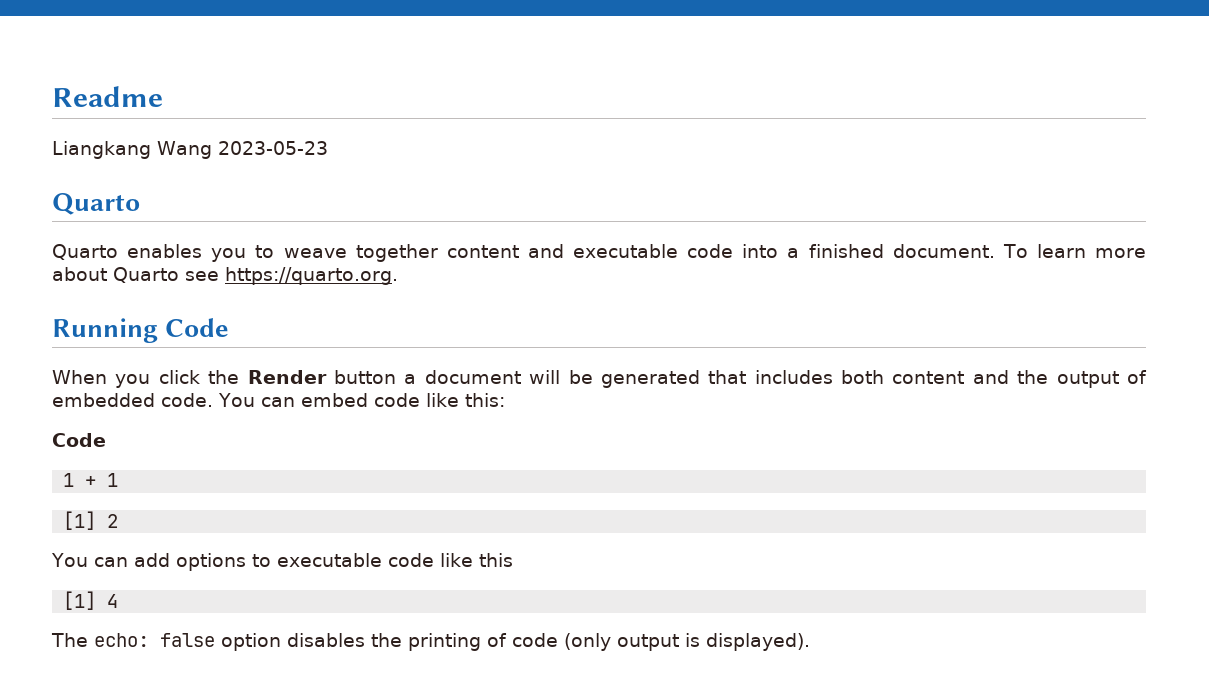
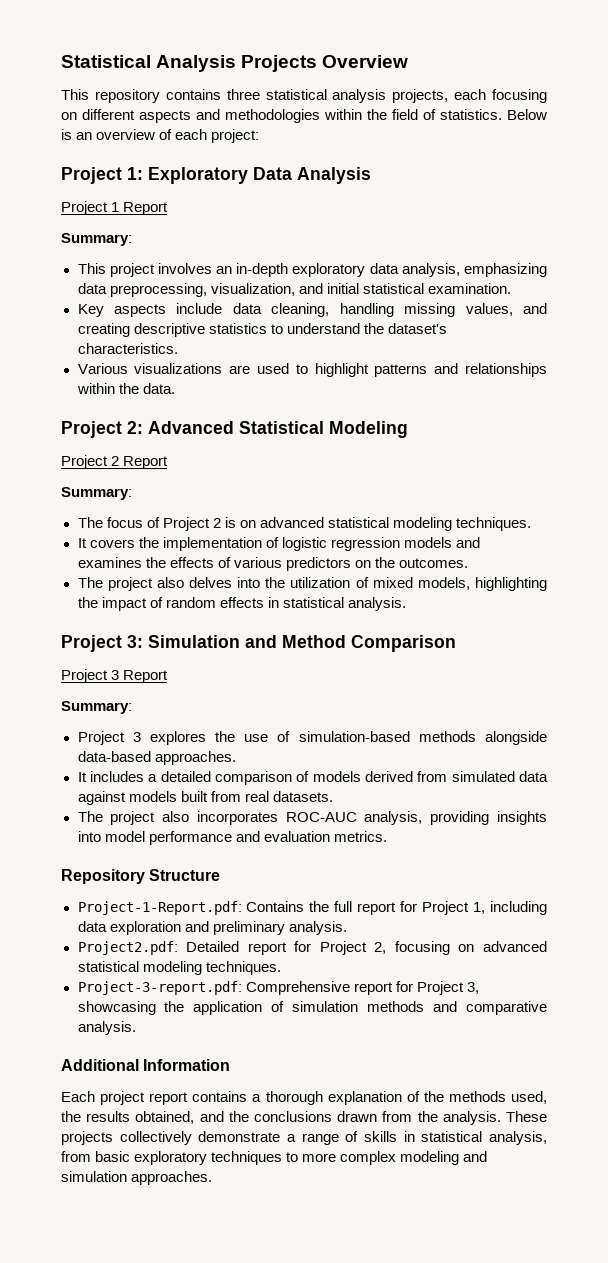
[52,86,163,107] [52,141,328,159] [52,193,140,215] [52,244,1146,262] [52,267,398,285] [52,318,230,343] [52,370,1148,388] [52,393,505,407] [52,433,106,447] [63,473,119,487] [63,511,119,530] [51,553,513,571] [63,591,119,610] [51,633,810,651] Readme // Liangkang Wang 2023-05-23 // Quarto // Quarto enables you to weave together content and executable code into a finished document. To learn more about Quarto see https://quarto.org. // Running Code // When you click the Render button a document will be generated that includes both content and the output of embedded code. You can embed code like this: // Code // 1 + 1 // [1] 2 // You can add options to executable code like this // [1] 4 // The echo: false option disables the printing of code (only output is displayed). -> [61,55,409,72] [61,89,547,103] [61,109,547,123] [61,129,260,143] [61,167,371,184] [61,201,169,215] [61,233,132,246] [77,263,547,277] [77,283,511,297] [77,303,547,317] [77,323,447,337] [77,343,178,354] [77,363,547,377] [76,383,175,394] [61,421,408,438] [61,455,169,469] [61,487,132,500] [77,517,531,531] [77,537,480,551] [77,557,468,571] [77,577,547,591] [77,597,406,611] [61,635,456,652] [61,669,169,683] [61,701,132,714] [77,731,547,745] [77,751,236,765] [77,771,548,785] [77,791,333,805] [77,811,547,825] [77,831,387,845] [61,869,221,884] [77,901,547,915] [77,921,347,935] [77,941,547,955] [77,961,281,975] [77,981,479,995] [77,1001,548,1015] [77,1021,136,1035] [61,1059,231,1071] [61,1091,548,1105] [61,1111,547,1125] [61,1131,547,1145] [61,1151,488,1165] [61,1171,213,1185] Statistical Analysis Projects Overview // This repository contains three statistical analysis projects, each focusing on different aspects and methodologies within the field of statistics. Below is an overview of each project: // Project 1: Exploratory Data Analysis // Project 1 Report // Summary: // This project involves an in-depth exploratory data analysis, emphasizing data preprocessing, visualization, and initial statistical examination. // Key aspects include data cleaning, handling missing values, and creating descriptive statistics to understand the dataset's characteristics. // Various visualizations are used to highlight patterns and relationships within the data. // Project 2: Advanced Statistical Modeling // Project 2 Report // Summary: // The focus of Project 2 is on advanced statistical modeling techniques. // It covers the implementation of logistic regression models and examines the effects of various predictors on the outcomes. // The project also delves into the utilization of mixed models, highlighting the impact of random effects in statistical analysis. // Project 3: Simulation and Method Comparison // Project 3 Report // Summary: // Project 3 explores the use of simulation-based methods alongside data-based approaches. // It includes a detailed comparison of models derived from simulated data against models built from real datasets. // The project also incorporates ROC-AUC analysis, providing insights into model performance and evaluation metrics. // Repository Structure // Project-1-Report.pdf: Contains the full report for Project 1, including data exploration and preliminary analysis. // Project2.pdf: Detailed report for Project 2, focusing on advanced statistical modeling techniques. // Project-3-report.pdf: Comprehensive report for Project 3, showcasing the application of simulation methods and comparative analysis. // Additional Information // Each project report contains a thorough explanation of the methods used, the results obtained, and the conclusions drawn from the analysis. These projects collectively demonstrate a range of skills in statistical analysis, from basic exploratory techniques to more complex modeling and simulation approaches.

